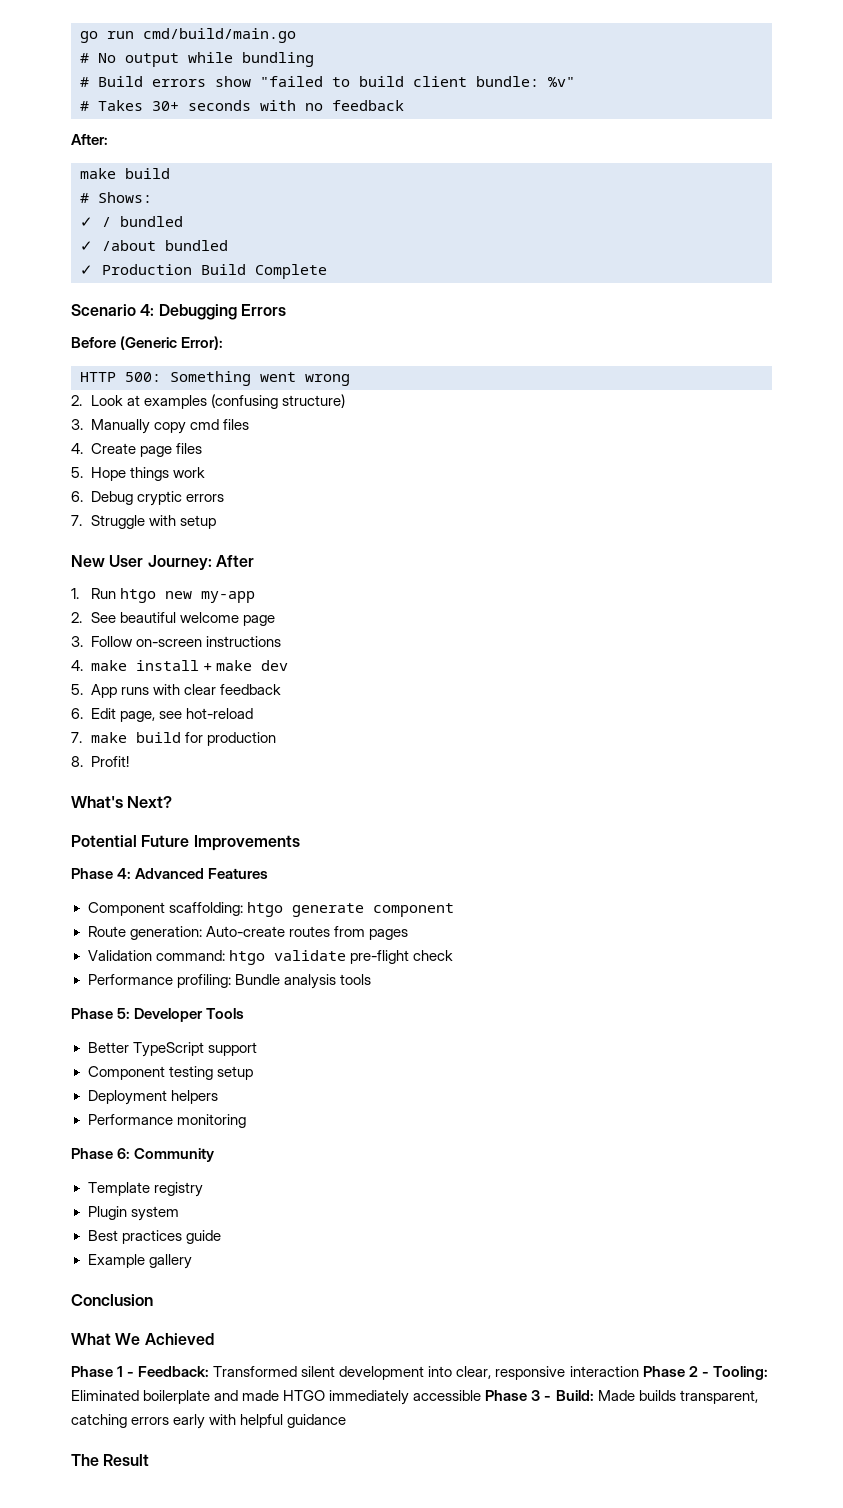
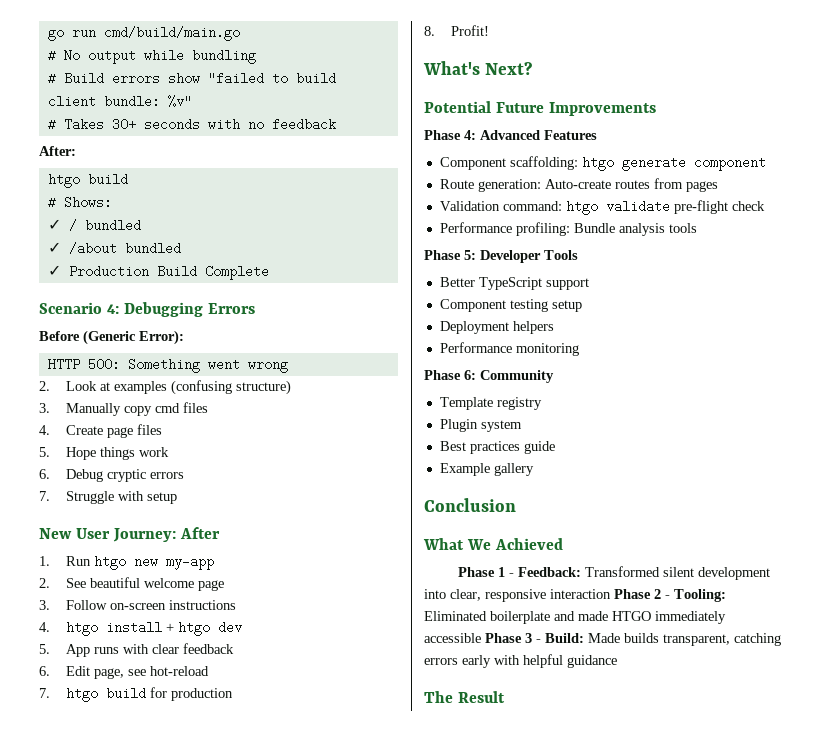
[80,168,116,179] make -> [47,174,80,188] htgo
[90,660,127,671] make -> [66,622,99,636] htgo
[215,660,252,671] make -> [178,622,211,636] htgo
[90,732,127,743] make -> [66,688,99,702] htgo

